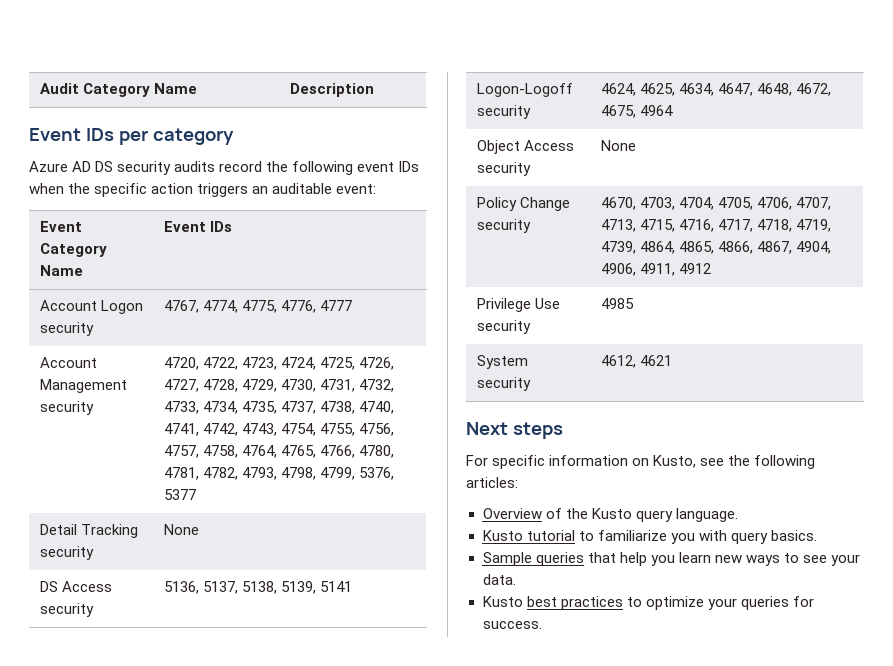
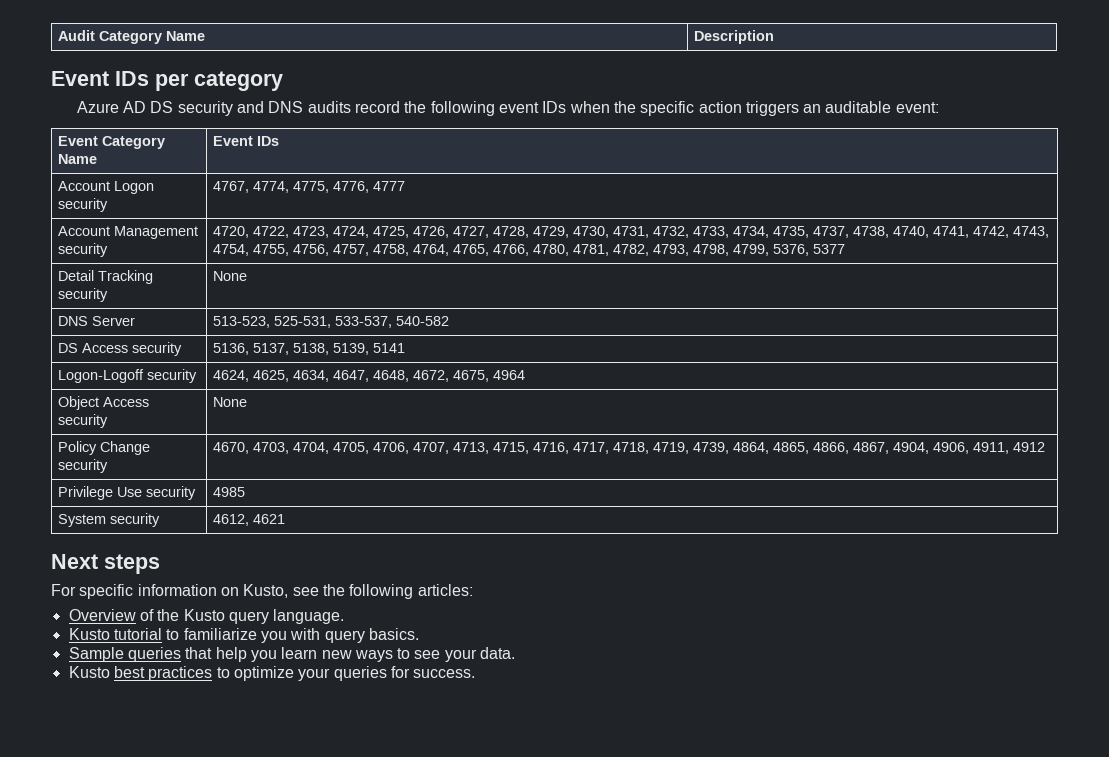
(172, 168) none -> [237,101,304,113] and DNS
(199, 529) none -> [58,316,136,326] [213,316,450,328] // DNS Server | 513-523, 525-531, 533-537, 540-582

